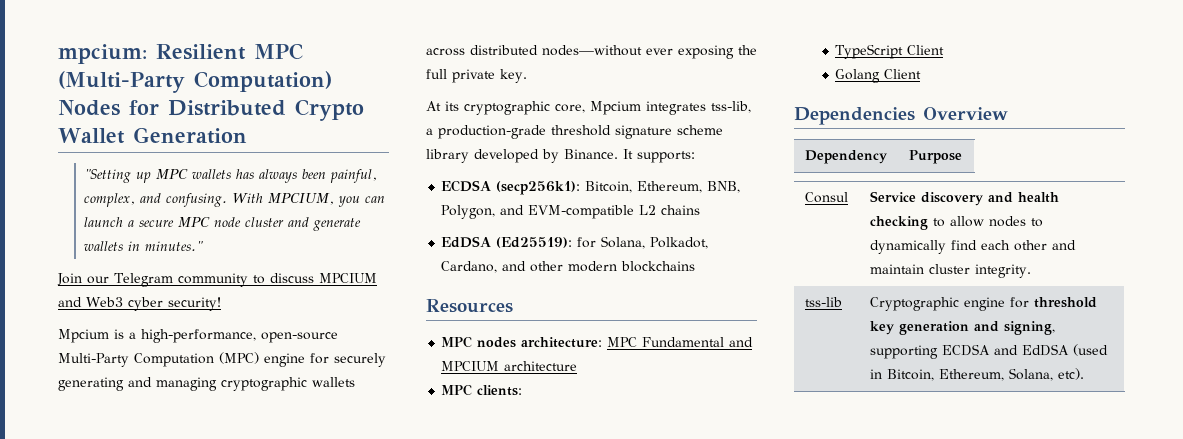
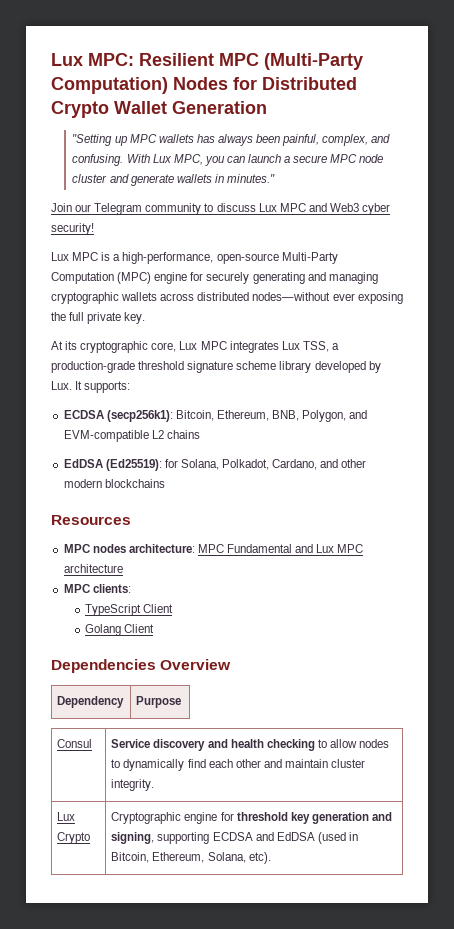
[58,44,147,64] mpcium: -> [51,53,134,66] Lux MPC:
[267,193,334,205] MPCIUM, -> [152,154,203,165] Lux MPC,
[318,273,377,283] MPCIUM -> [258,203,306,212] Lux MPC
[58,329,109,343] Mpcium -> [51,252,99,261] Lux MPC
[590,101,751,115] Mpcium integrates tss-lib, -> [179,341,329,353] Lux MPC integrates Lux TSS,
[564,149,618,159] Binance. -> [51,381,72,390] Lux.
[441,361,500,371] MPCIUM -> [316,544,364,553] Lux MPC
[804,297,842,307] tss-lib -> [57,812,76,821] [57,832,91,844] Lux Crypto

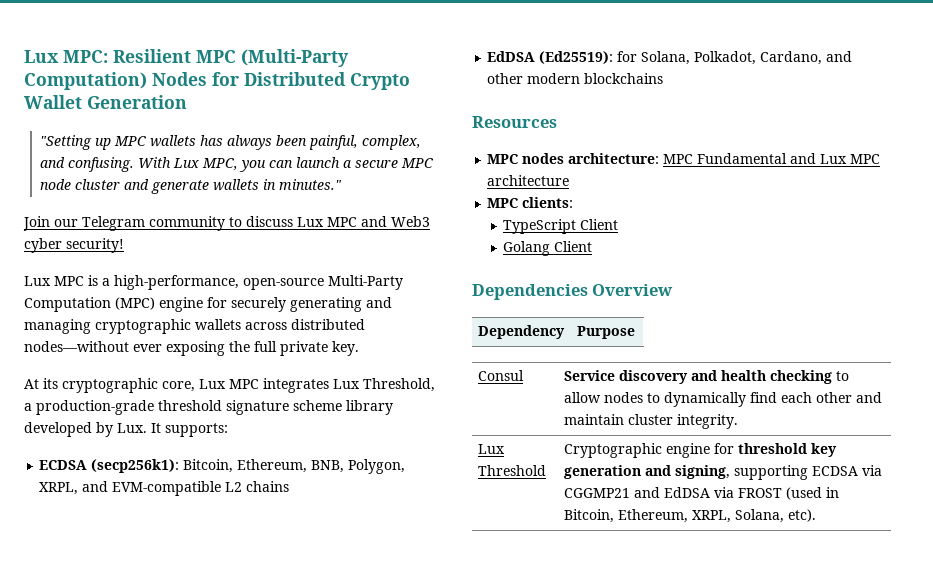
[302,341,329,352] TSS, -> [363,378,435,392] Threshold,
(347, 416) none -> [39,482,79,495] XRPL,
[57,832,91,844] Crypto -> [478,465,547,476] Threshold
[255,832,315,841] and EdDSA -> [862,465,883,476] [564,487,783,498] via CGGMP21 and EdDSA via FROST
(205, 857) none -> [692,510,732,523] XRPL,

